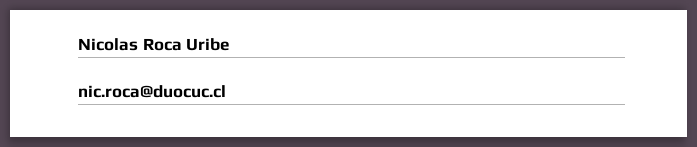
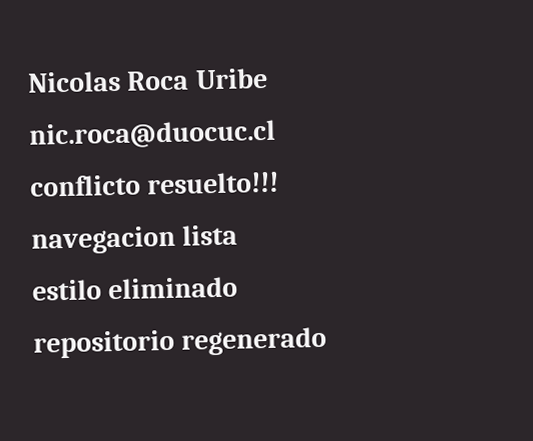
(226, 91) none -> [30,171,280,197] [31,224,239,255] [32,276,239,301] [33,326,328,359] // conflicto resuelto!!! // navegacion lista // estilo eliminado // repositorio regenerado

